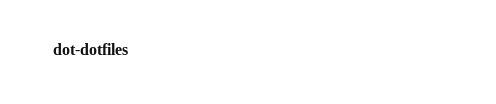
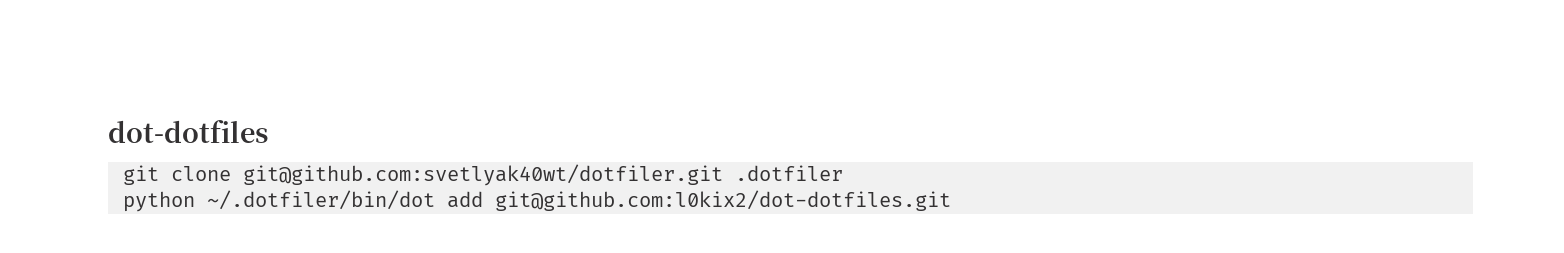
(128, 49) none -> [122,164,843,186] [122,190,951,212] // git clone git@github.com:svetlyak40wt/dotfiler.git .dotfiler // python ~/.dotfiler/bin/dot add git@github.com:l0kix2/dot-dotfiles.git

